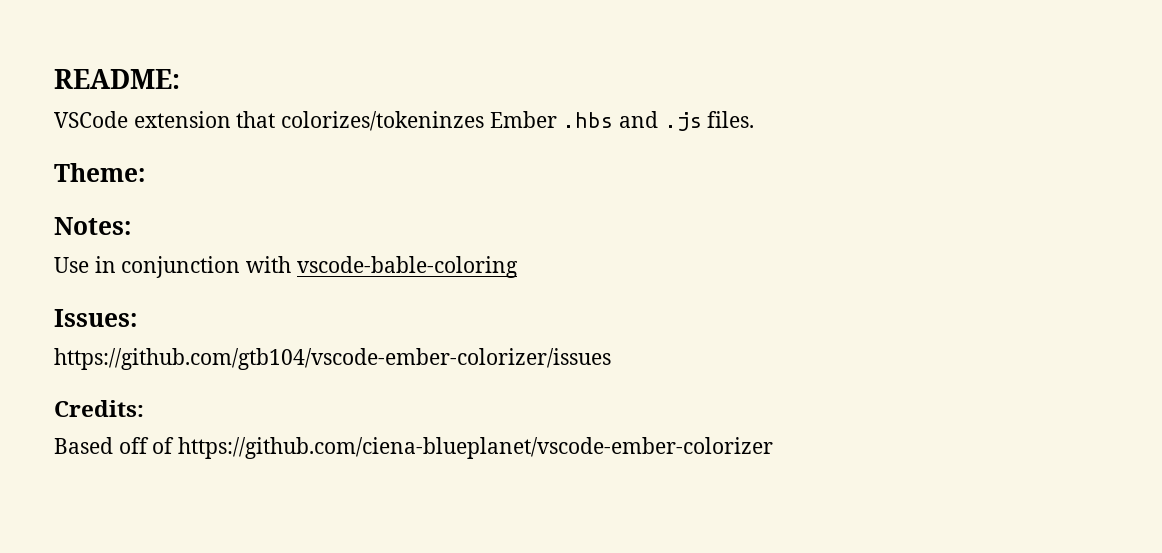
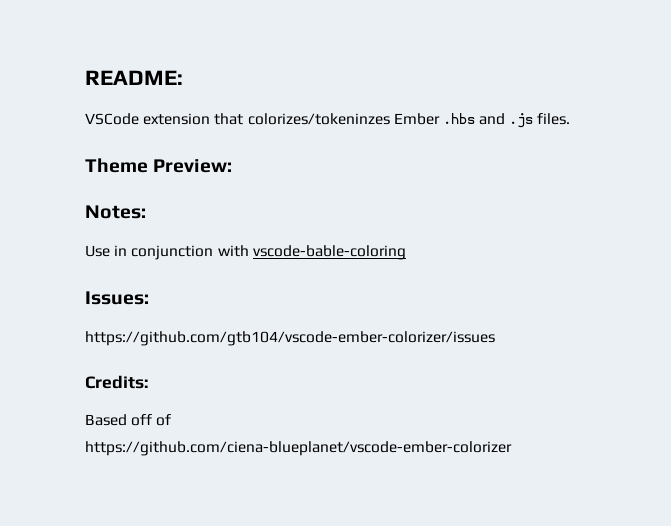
[54,163,145,182] Theme: -> [85,158,233,173] Theme Preview:

